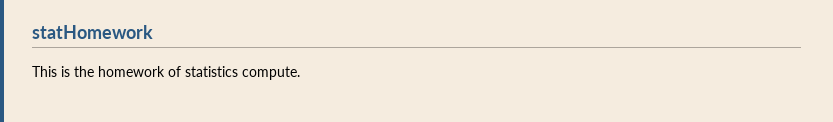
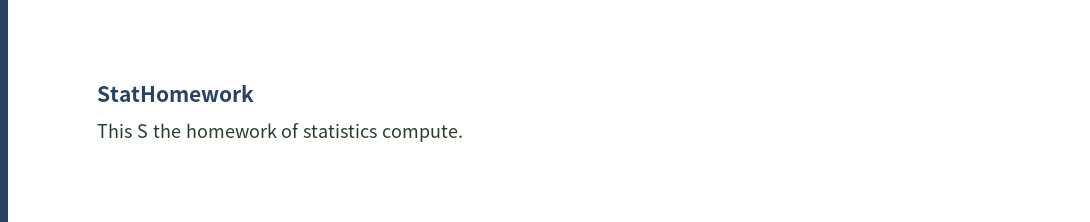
[32,25,153,39] statHomework -> [97,85,254,102] StatHomework
[61,66,70,77] is -> [136,124,148,138] S

